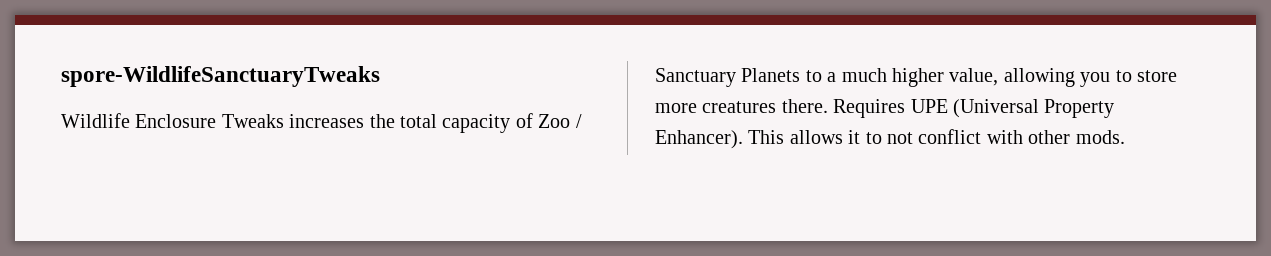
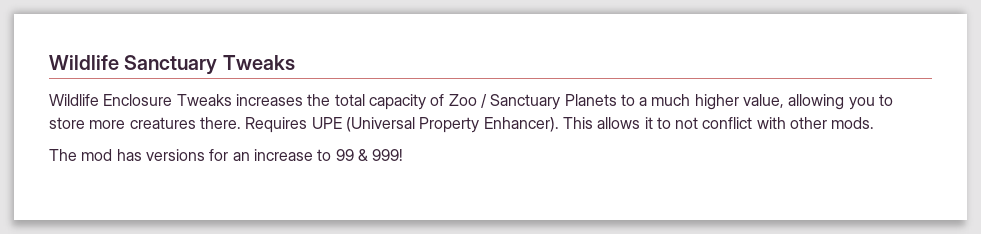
[61,66,380,87] spore-WildlifeSanctuaryTweaks -> [49,55,295,75] Wildlife Sanctuary Tweaks
(1125, 137) none -> [49,149,404,161] // The mod has versions for an increase to 99 & 999!

